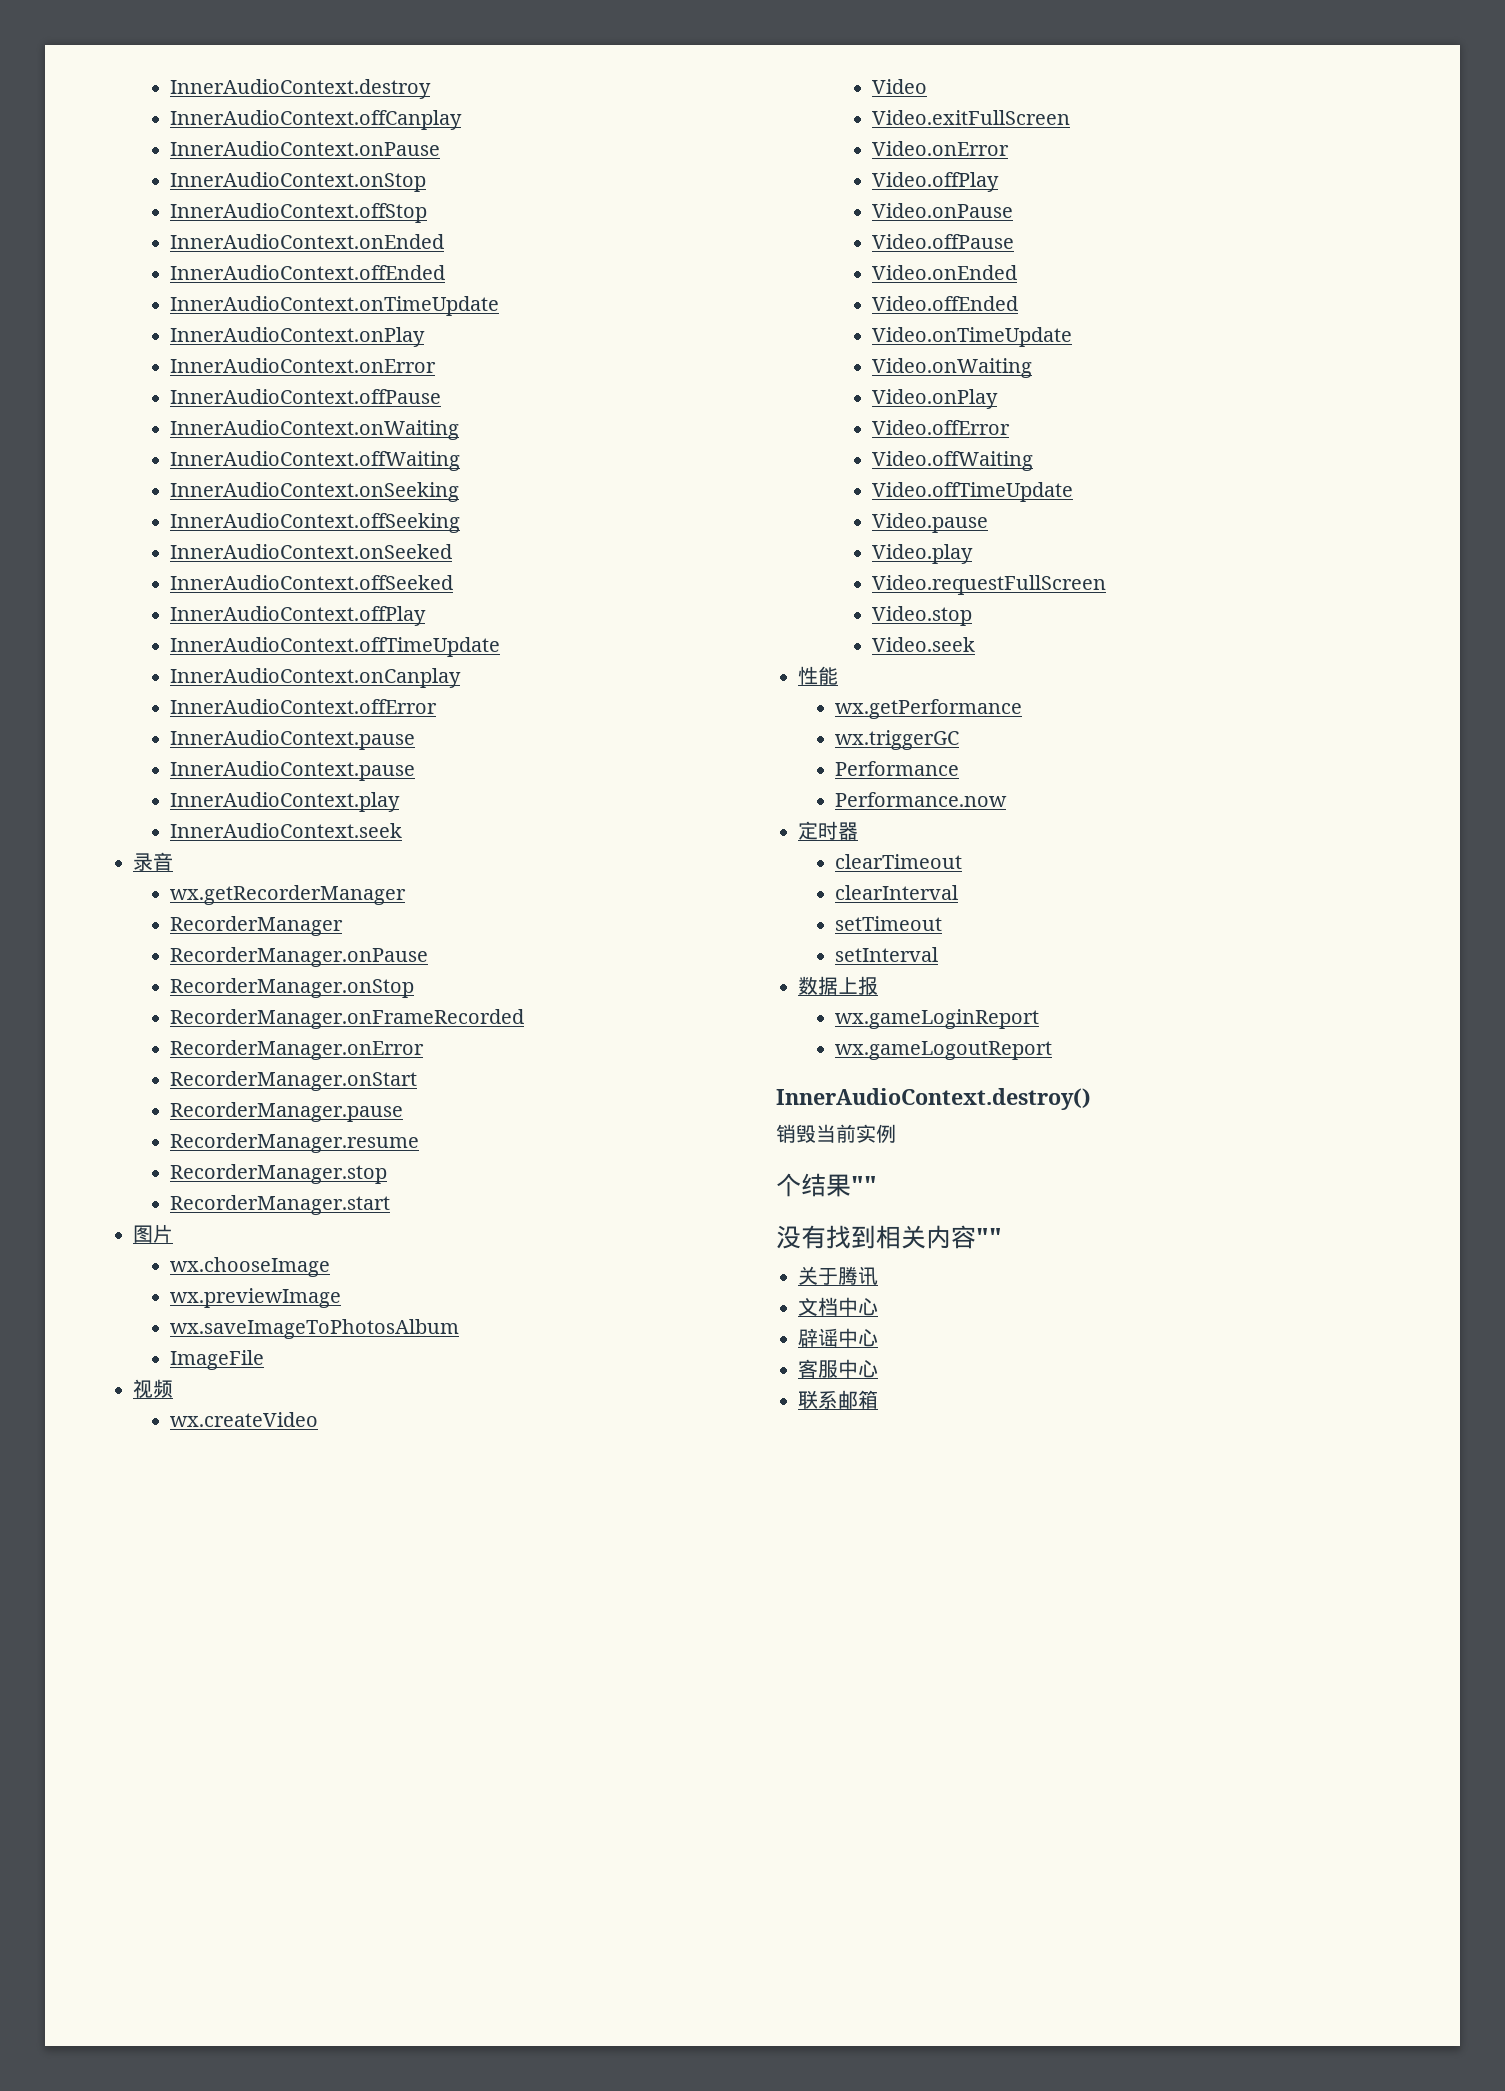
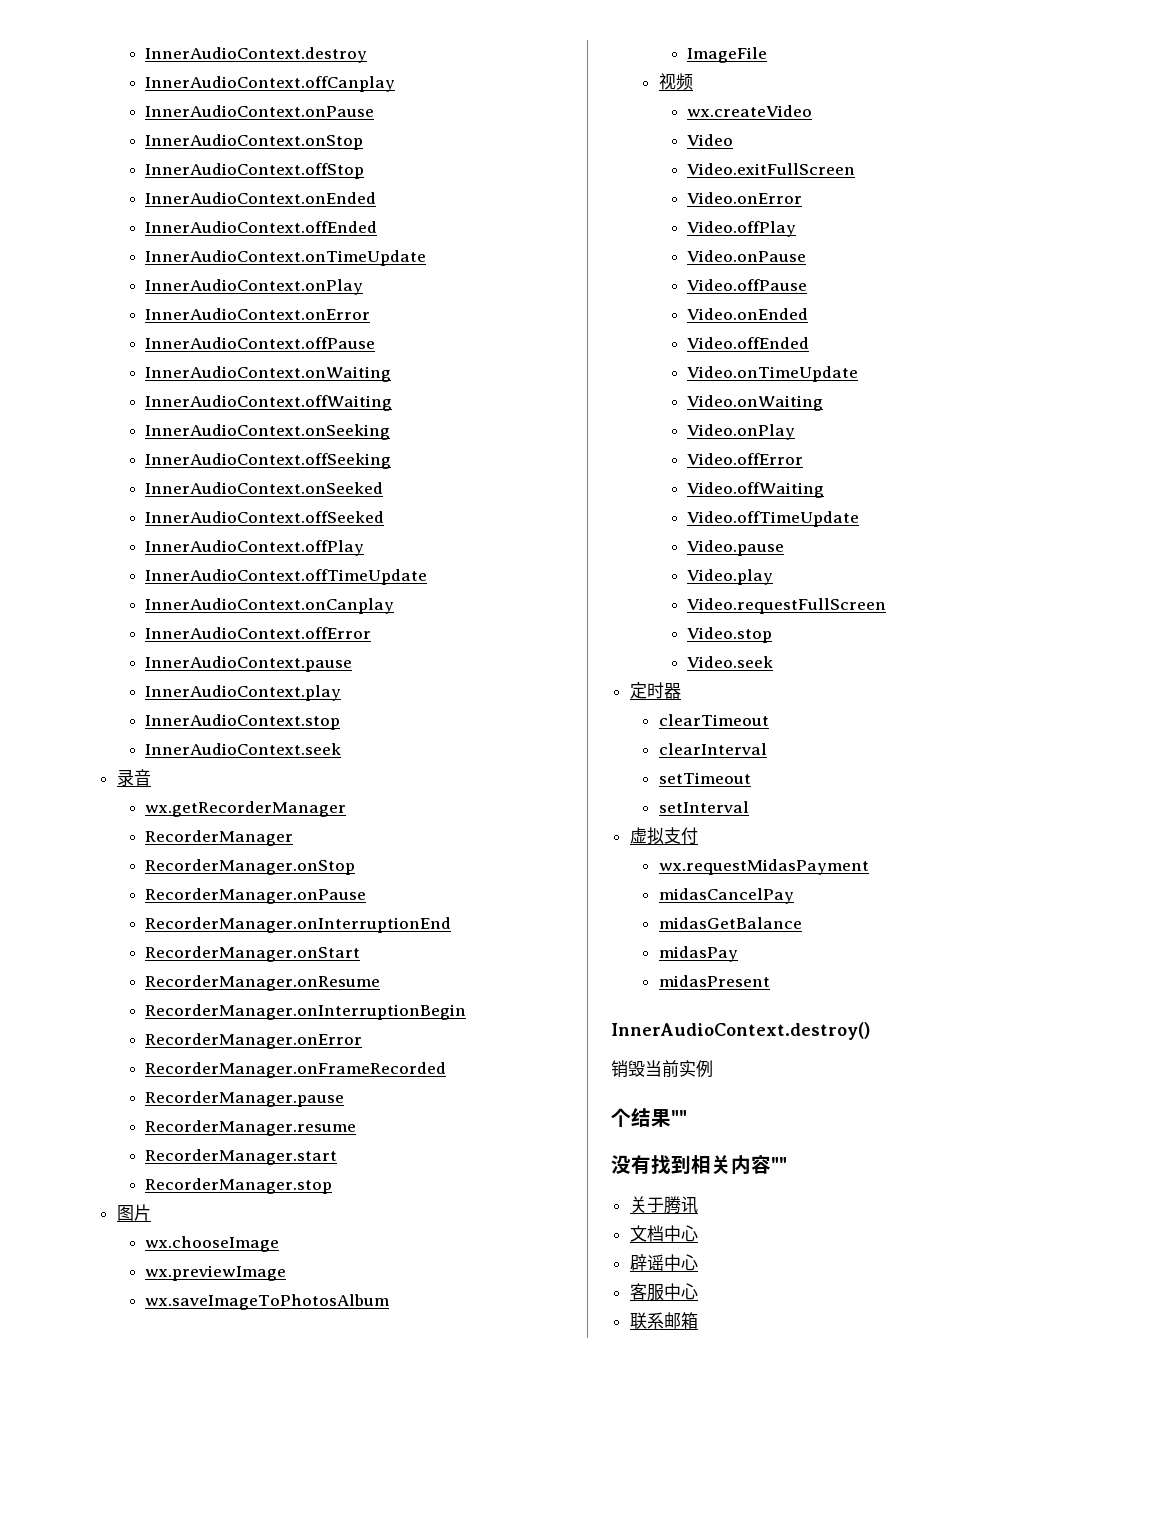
[169,761,415,781] [169,792,400,812] InnerAudioContext.pause // InnerAudioContext.play -> [145,685,342,701] [145,714,341,730] InnerAudioContext.play // InnerAudioContext.stop
(343, 926) none -> [145,859,356,875] // RecorderManager.onStop
[169,978,414,998] [169,1009,524,1029] RecorderManager.onStop // RecorderManager.onFrameRecorded -> [145,917,452,933] [145,946,361,962] [145,975,381,991] [145,1004,467,1020] RecorderManager.onInterruptionEnd // RecorderManager.onStart // RecorderManager.onResume // RecorderManager.onInterruptionBegin
[169,1071,417,1091] RecorderManager.onStart -> [145,1062,447,1078] RecorderManager.onFrameRecorded
(419, 1143) none -> [145,1149,338,1165] // RecorderManager.start
[169,1195,390,1215] // RecorderManager.start -> (333, 1186) none
[798,666,838,685] [834,699,1022,719] [834,730,959,750] [834,761,959,776] [834,792,1007,807] // 性能 // wx.getPerformance // wx.triggerGC // Performance // Performance.now -> (774, 662) none
[798,976,878,995] [834,1009,1039,1029] [834,1041,1052,1060] 数据上报 // wx.gameLoginReport // wx.gameLogoutReport -> [629,827,698,845] [658,859,869,875] [658,888,794,904] [658,917,802,929] [658,946,738,962] [658,975,770,987] 虚拟支付 // wx.requestMidasPayment // midasCancelPay // midasGetBalance // midasPay // midasPresent

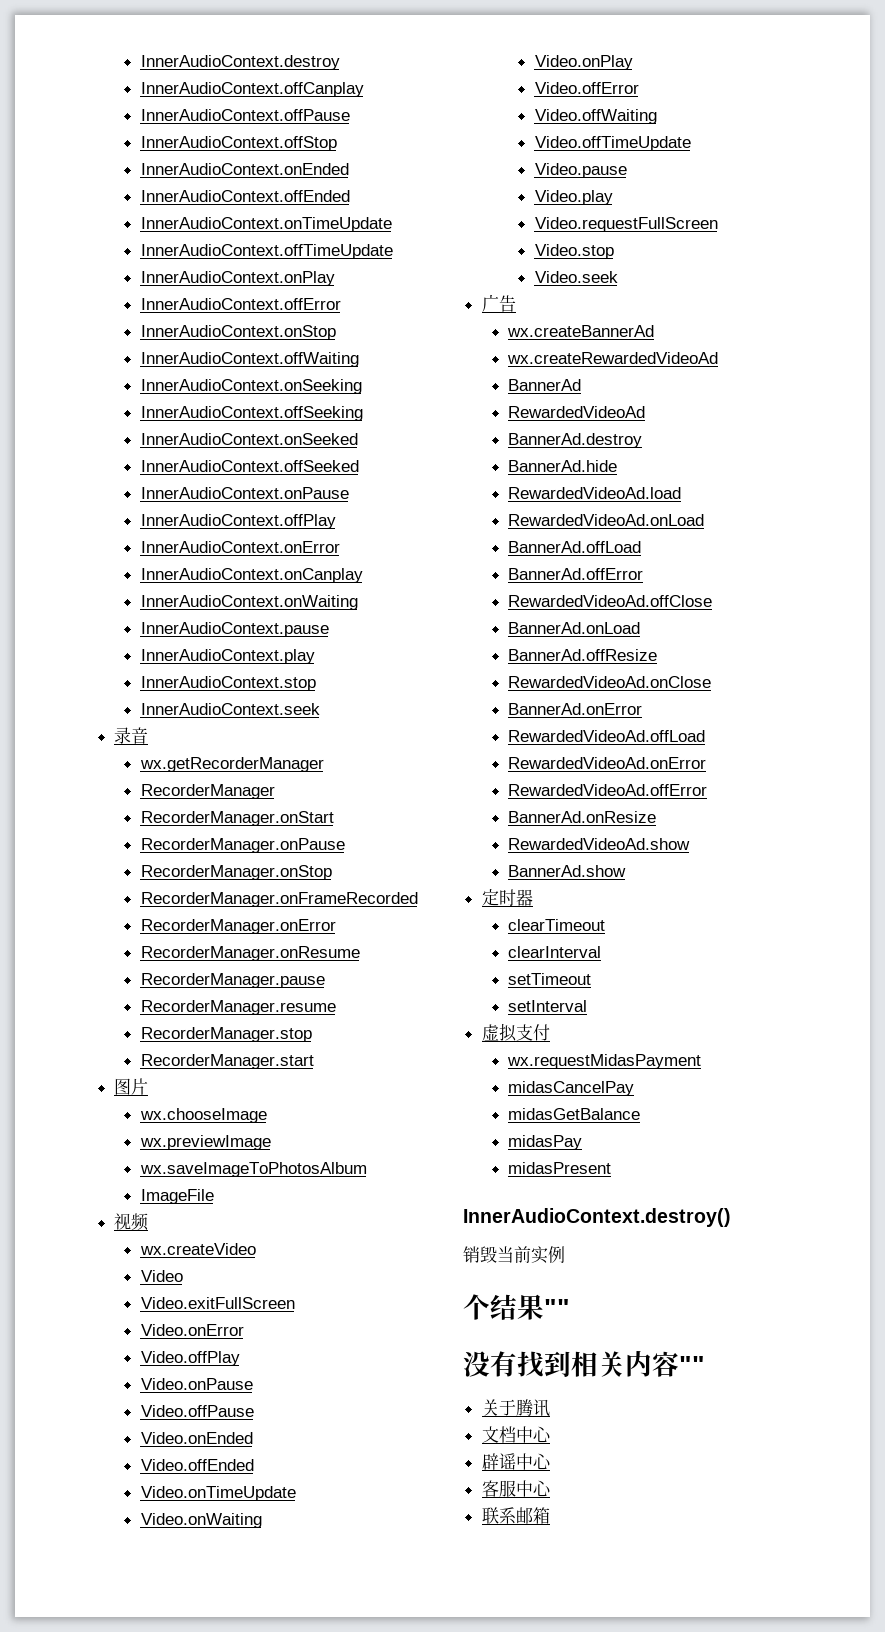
[145,105,375,117] [145,134,364,150] InnerAudioContext.onPause // InnerAudioContext.onStop -> [140,109,350,121] InnerAudioContext.offPause
(427, 258) none -> [140,244,393,259] // InnerAudioContext.offTimeUpdate
[145,308,371,320] [145,337,376,349] [145,366,392,382] InnerAudioContext.onError // InnerAudioContext.offPause // InnerAudioContext.onWaiting -> [140,298,341,310] [140,325,336,340] InnerAudioContext.offError // InnerAudioContext.onStop
(385, 517) none -> [140,487,349,499] // InnerAudioContext.onPause
[145,569,428,585] InnerAudioContext.offTimeUpdate -> [140,541,340,553] InnerAudioContext.onError
[145,627,372,639] InnerAudioContext.offError -> [140,595,358,610] InnerAudioContext.onWaiting
[145,859,356,875] RecorderManager.onStop -> [140,811,334,826] RecorderManager.onStart
[145,917,452,933] [145,946,361,962] [145,975,381,991] [145,1004,467,1020] RecorderManager.onInterruptionEnd // RecorderManager.onStart // RecorderManager.onResume // RecorderManager.onInterruptionBegin -> [140,865,332,880] [140,892,418,907] RecorderManager.onStop // RecorderManager.onFrameRecorded
[145,1062,447,1078] RecorderManager.onFrameRecorded -> [140,946,360,961] RecorderManager.onResume
(357, 1128) none -> [140,1027,312,1042] // RecorderManager.stop
[145,1178,333,1194] // RecorderManager.stop -> (314, 1061) none
(774, 662) none -> [481,294,516,312] [507,325,655,337] [507,352,719,364] [508,379,582,391] [508,406,646,418] [508,433,643,448] [508,460,618,472] [508,487,682,499] [508,514,705,526] [508,541,642,553] [508,568,644,580] [508,595,713,607] [508,622,641,634] [508,649,658,661] [508,676,712,688] [508,703,643,715] [508,730,706,742] [508,757,707,769] [508,784,708,796] [508,811,657,823] [508,838,691,850] [508,865,627,877] // 广告 // wx.createBannerAd // wx.createRewardedVideoAd // BannerAd // RewardedVideoAd // BannerAd.destroy // BannerAd.hide // RewardedVideoAd.load // RewardedVideoAd.onLoad // BannerAd.offLoad // BannerAd.offError // RewardedVideoAd.offClose // BannerAd.onLoad // BannerAd.offResize // RewardedVideoAd.onClose // BannerAd.onError // RewardedVideoAd.offLoad // RewardedVideoAd.onError // RewardedVideoAd.offError // BannerAd.onResize // RewardedVideoAd.show // BannerAd.show

